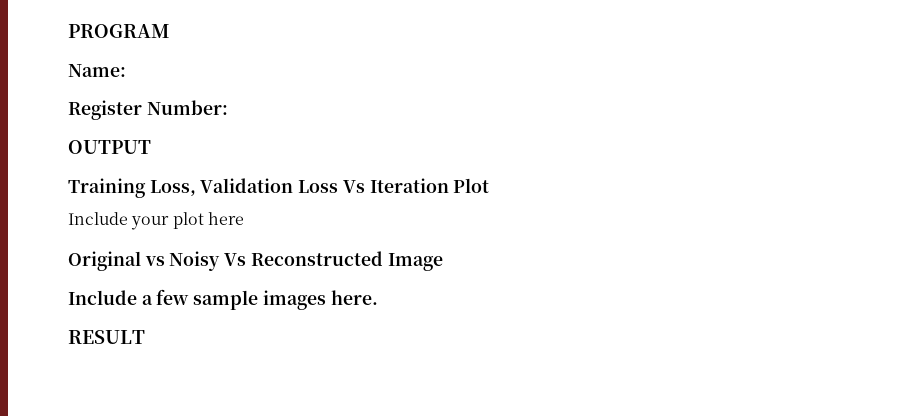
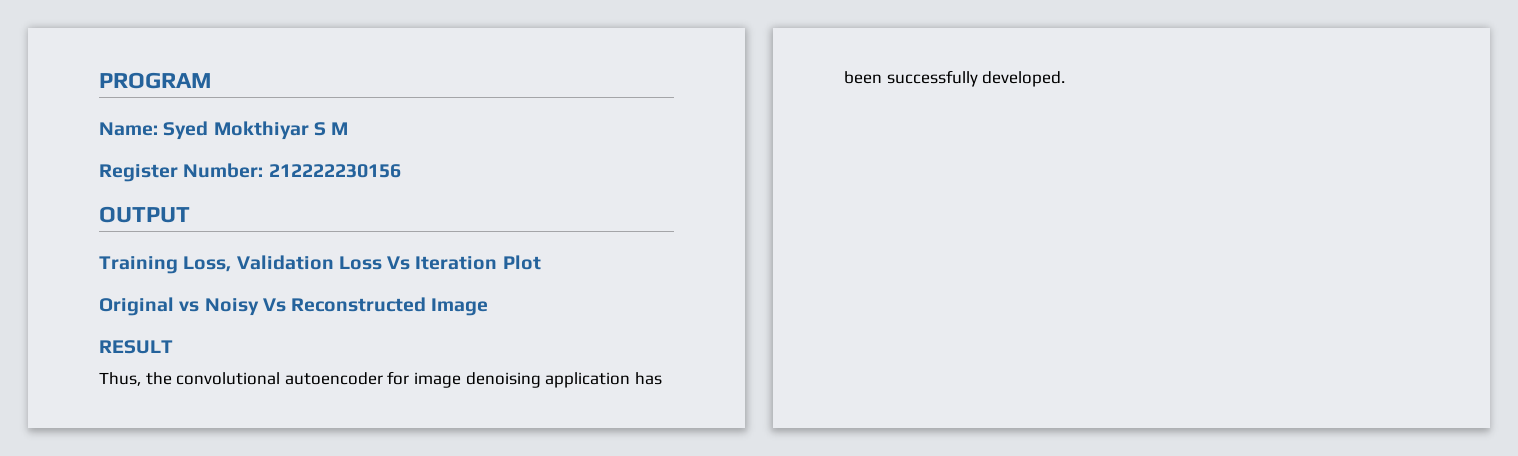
(126, 70) none -> [163,121,349,140] Syed Mokthiyar S M
(228, 107) none -> [268,164,401,178] 212222230156
[68,212,244,230] // Include your plot here -> (541, 262) none
[68,289,378,310] [68,330,145,344] Include a few sample images here. // RESULT -> [99,340,173,354] [99,371,662,388] [844,70,1066,87] RESULT // Thus, the convolutional autoencoder for image denoising application has been successfully developed.

